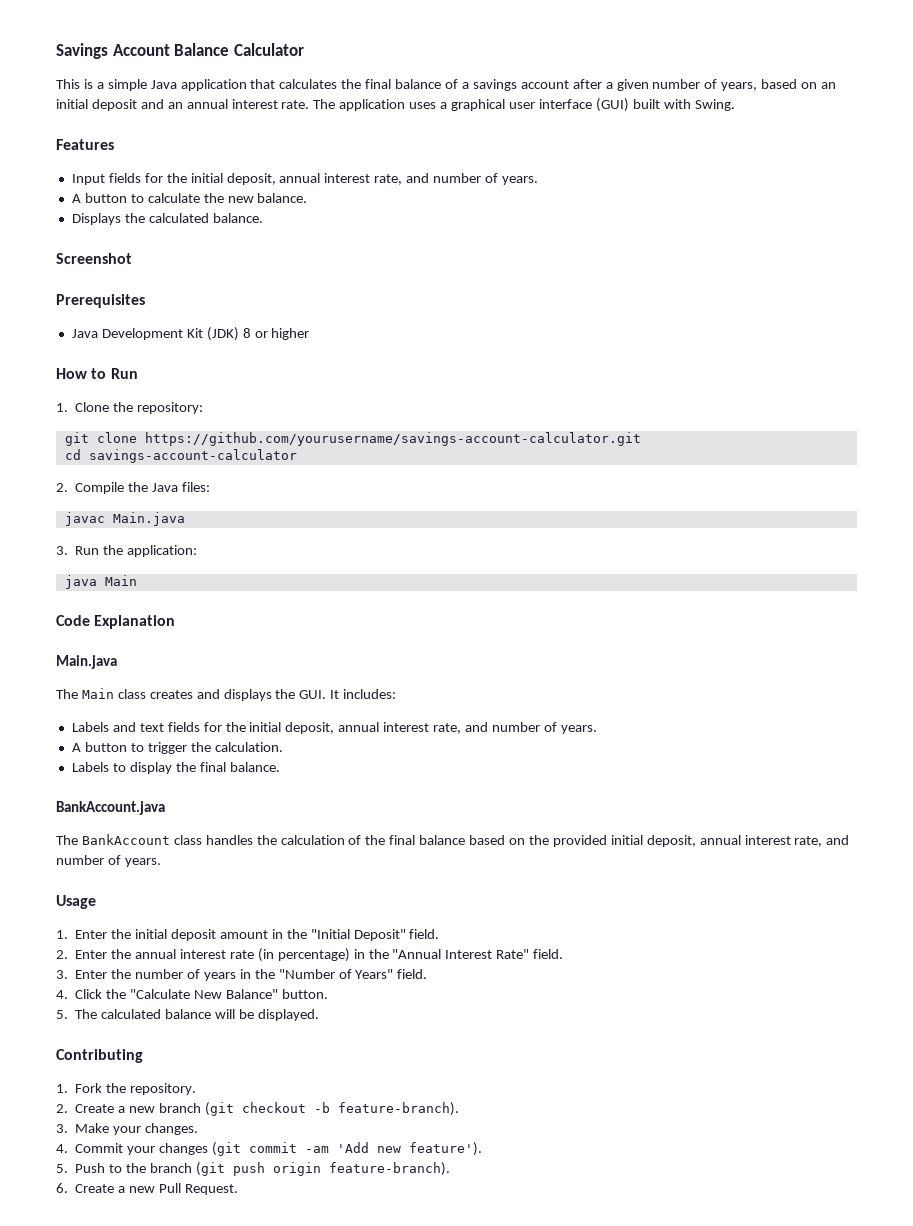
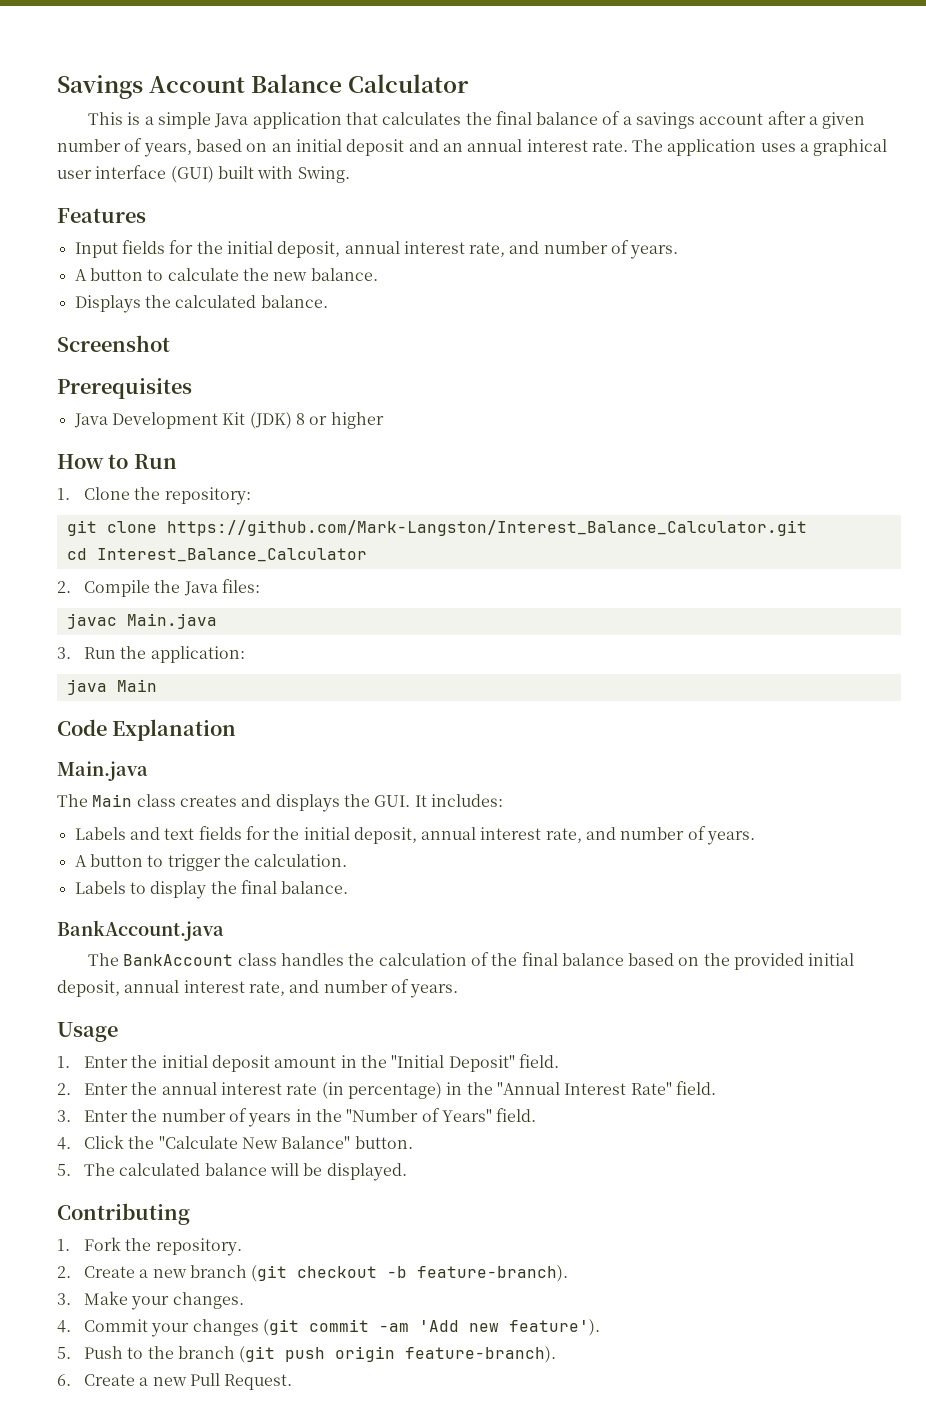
[144,432,641,446] https://github.com/yourusername/savings-account-calculator.git -> [166,520,807,536] https://github.com/Mark-Langston/Interest_Balance_Calculator.git
[88,449,297,463] savings-account-calculator -> [96,548,367,562] Interest_Balance_Calculator

